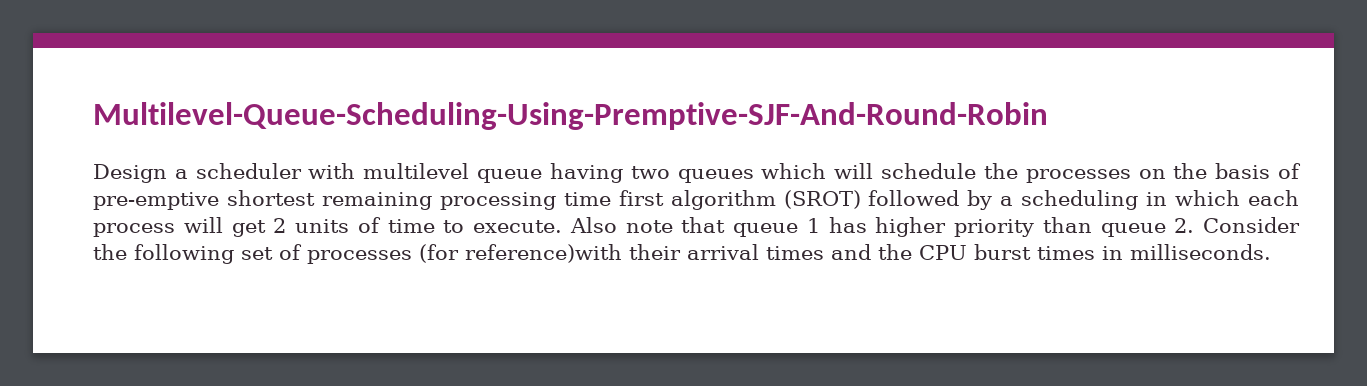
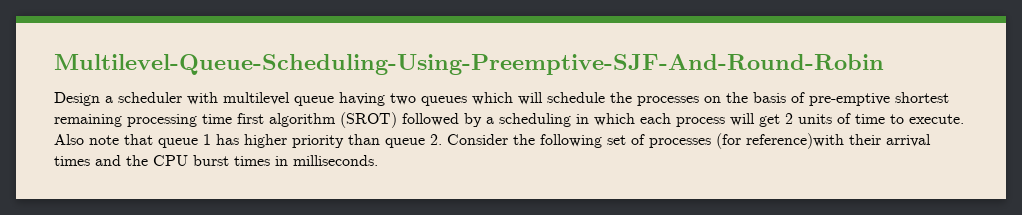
[93,102,1048,130] Multilevel-Queue-Scheduling-Using-Premptive-SJF-And-Round-Robin -> [54,54,884,75] Multilevel-Queue-Scheduling-Using-Preemptive-SJF-And-Round-Robin

